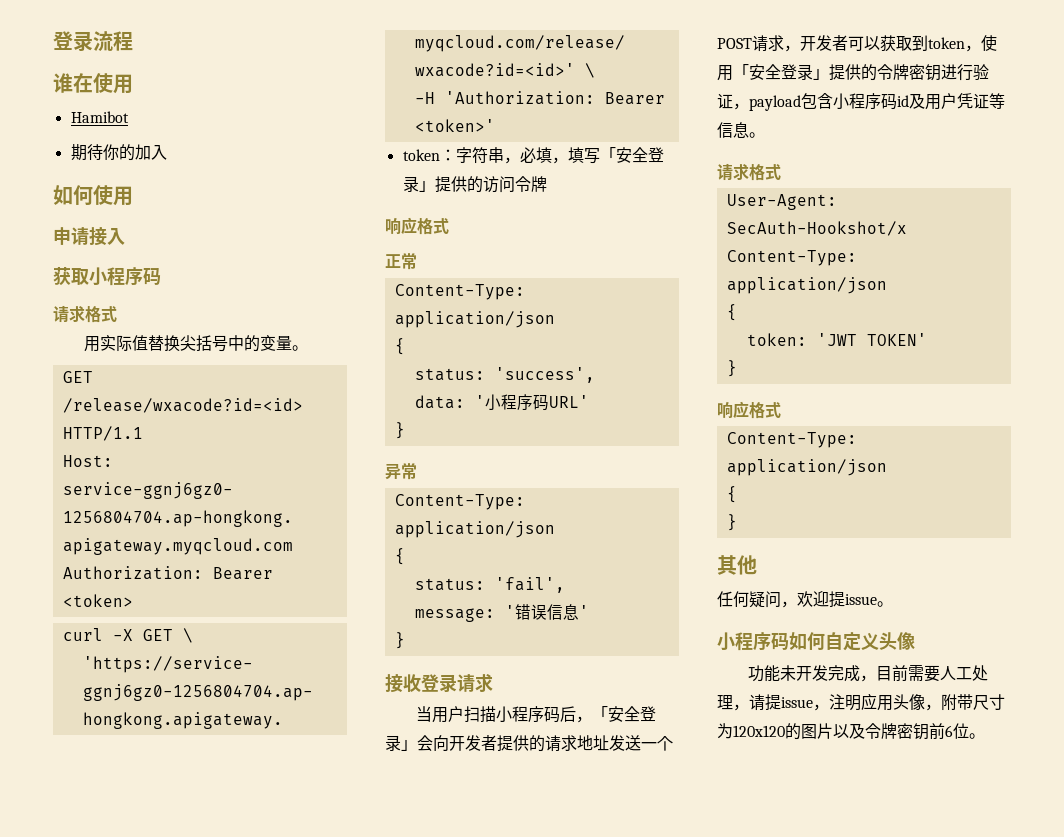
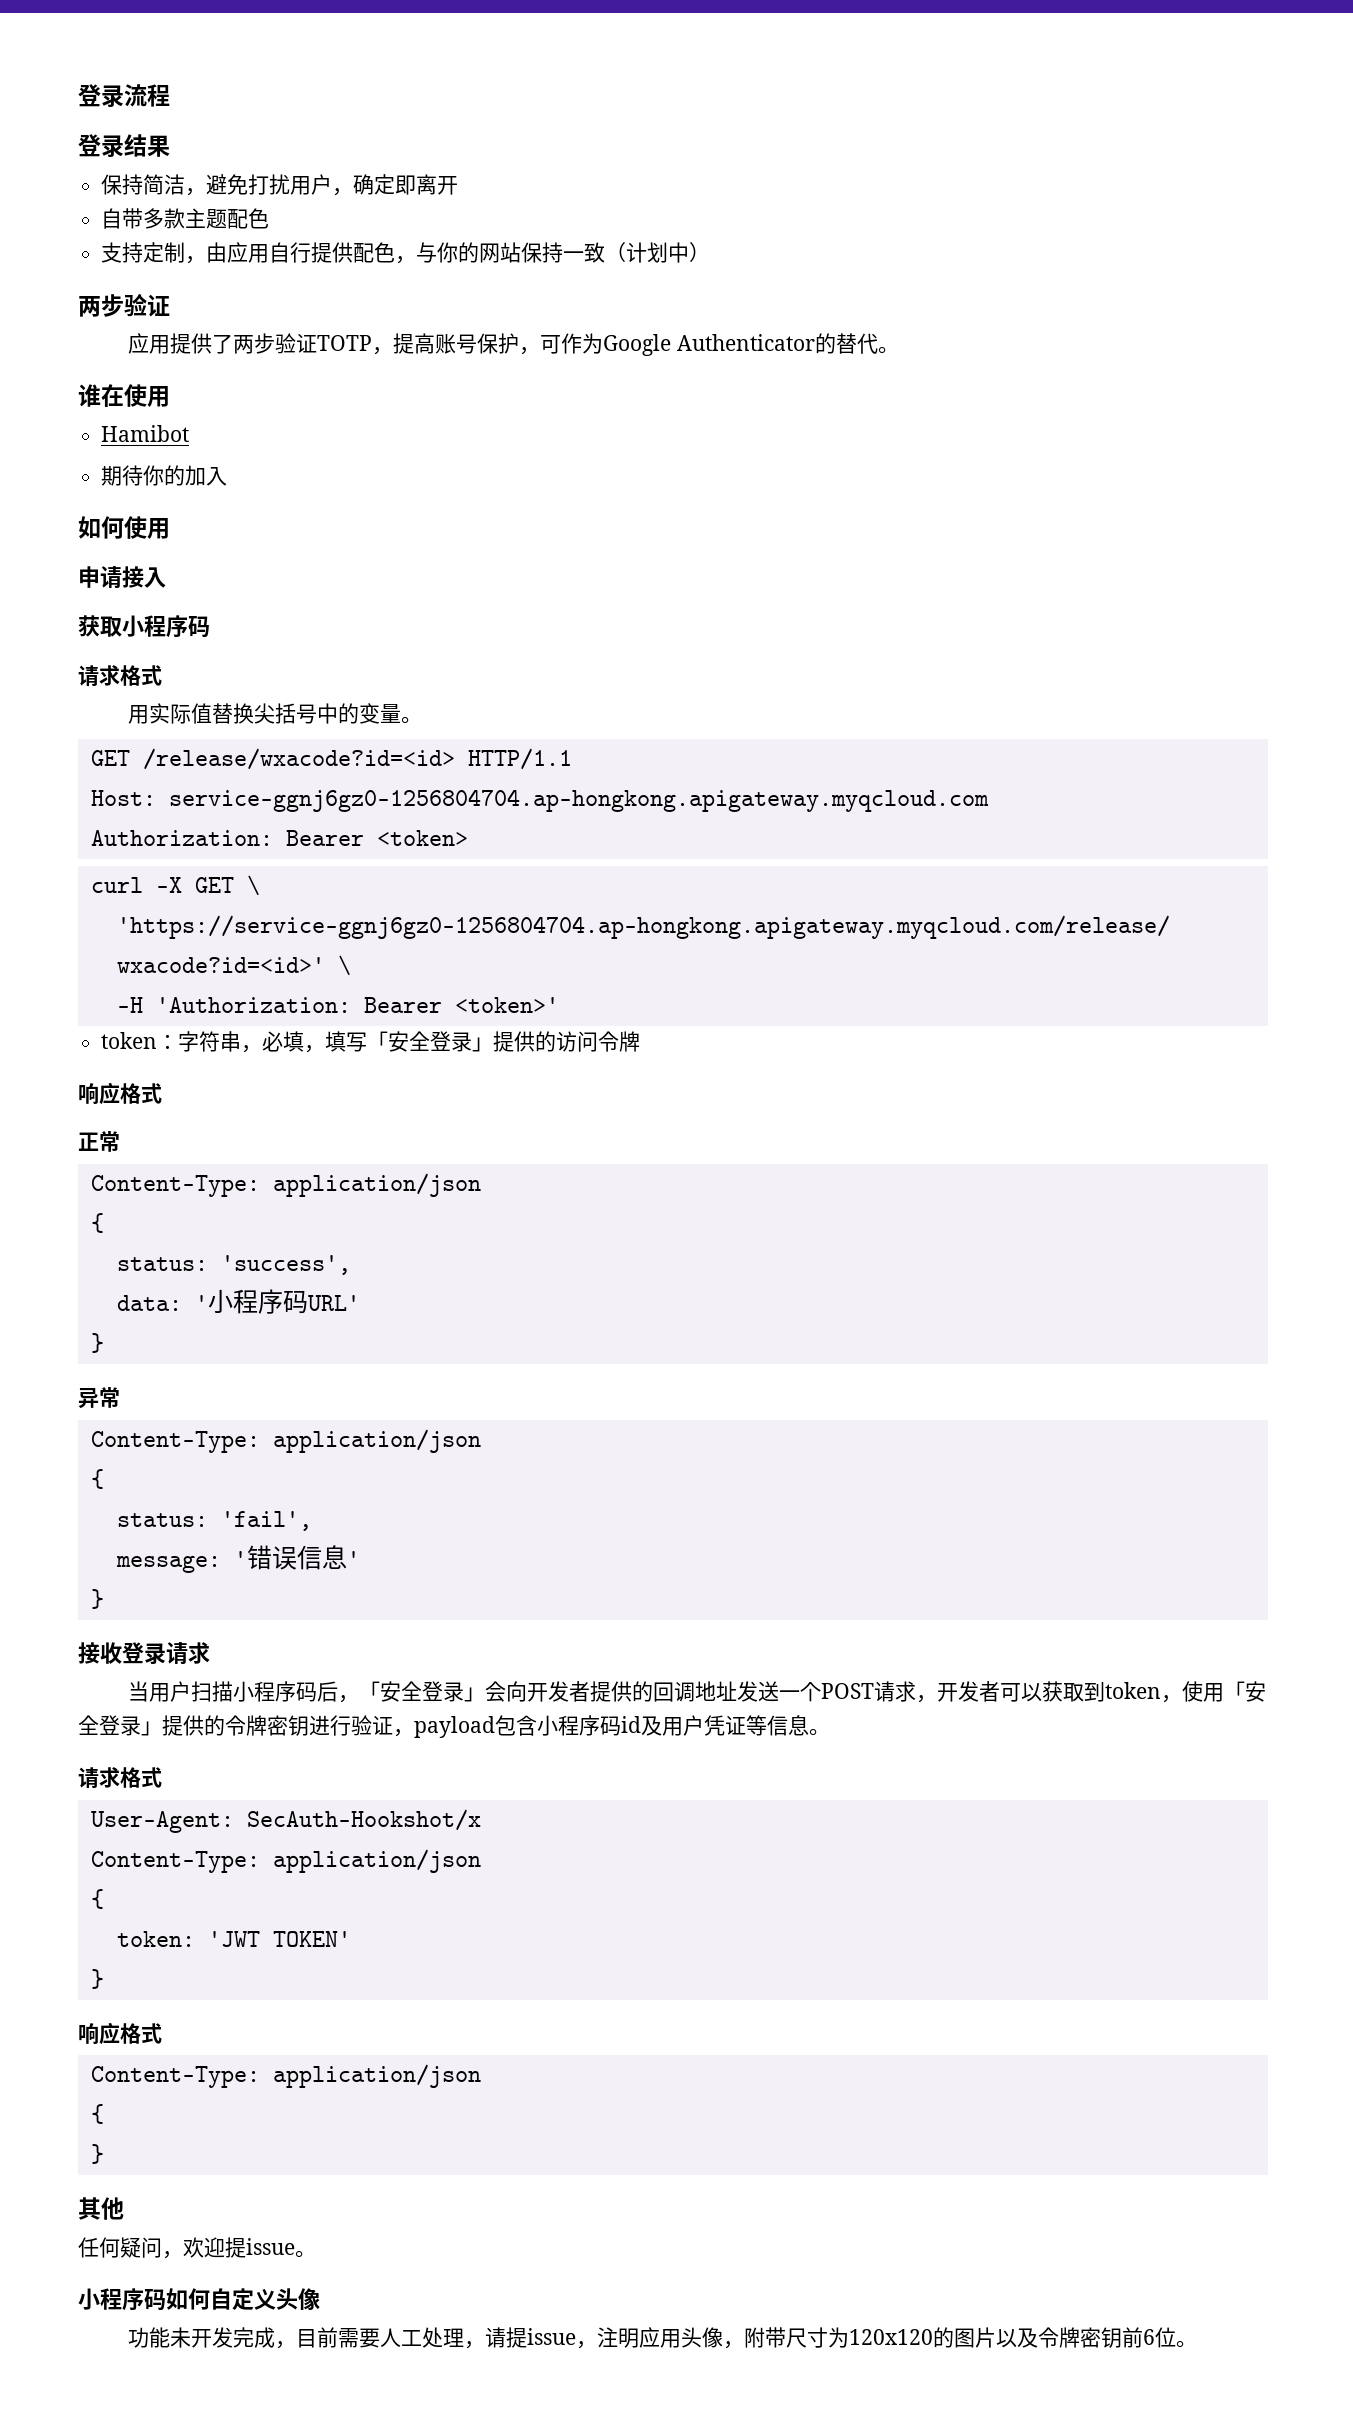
(133, 41) none -> [78,134,170,158] [101,174,459,196] [101,208,270,229] [101,242,711,264] [78,293,170,317] [128,333,899,356] // 登录结果 // 保持简洁，避免打扰用户，确定即离开 // 自带多款主题配色 // 支持定制，由应用自行提供配色，与你的网站保持一致（计划中） // 两步验证 // 应用提供了两步验证TOTP，提高账号保护，可作为Google Authenticator的替代。
[545,735,577,752] 请求 -> [653,1682,696,1702] 回调

